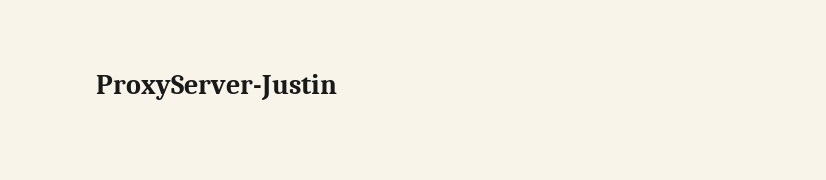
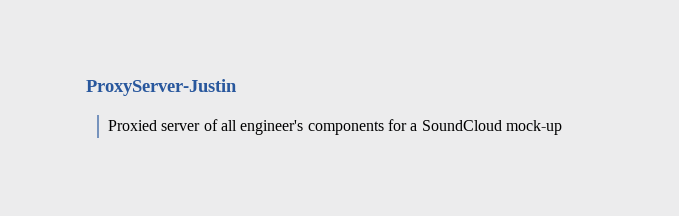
(337, 87) none -> [107,119,562,135] // Proxied server of all engineer's components for a SoundCloud mock-up

